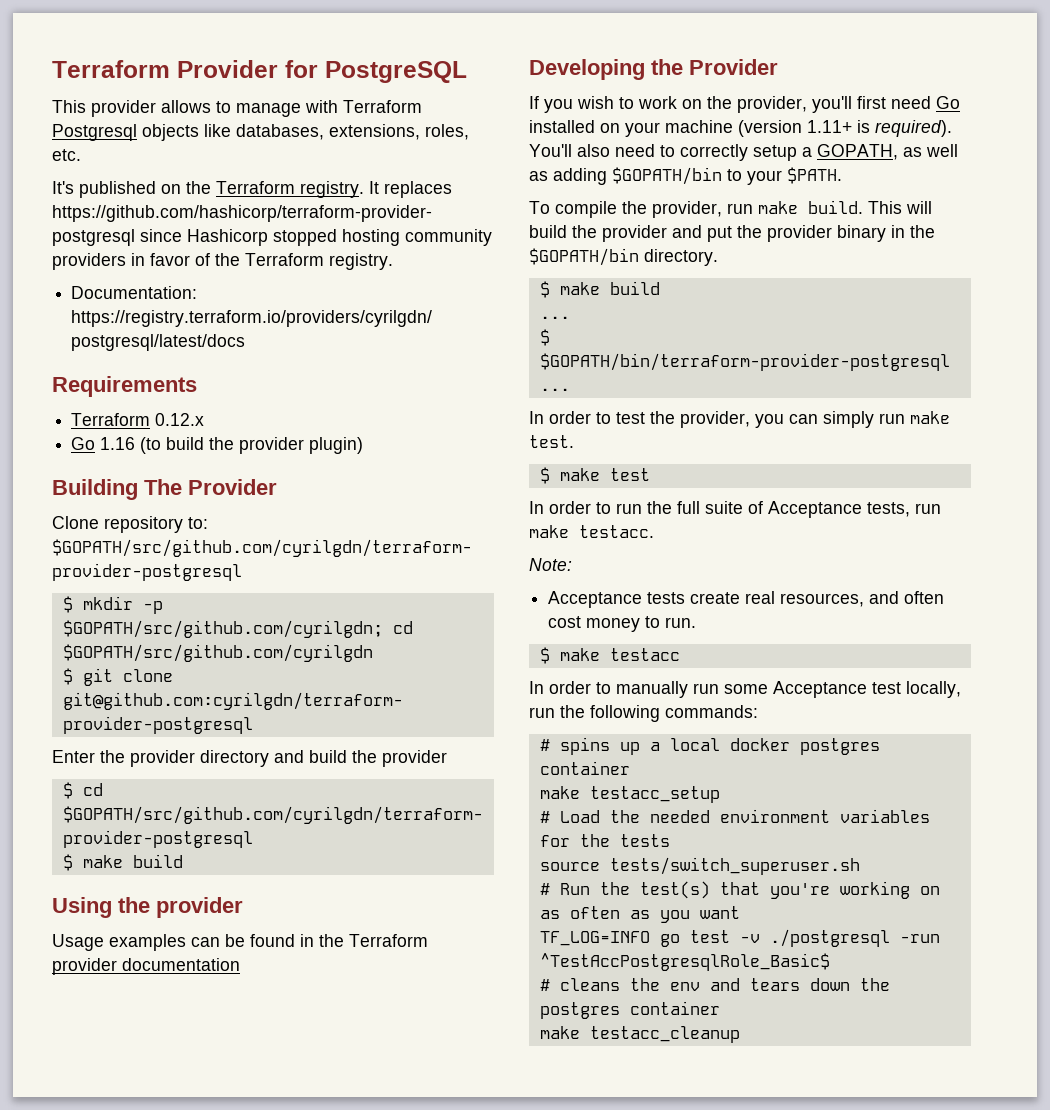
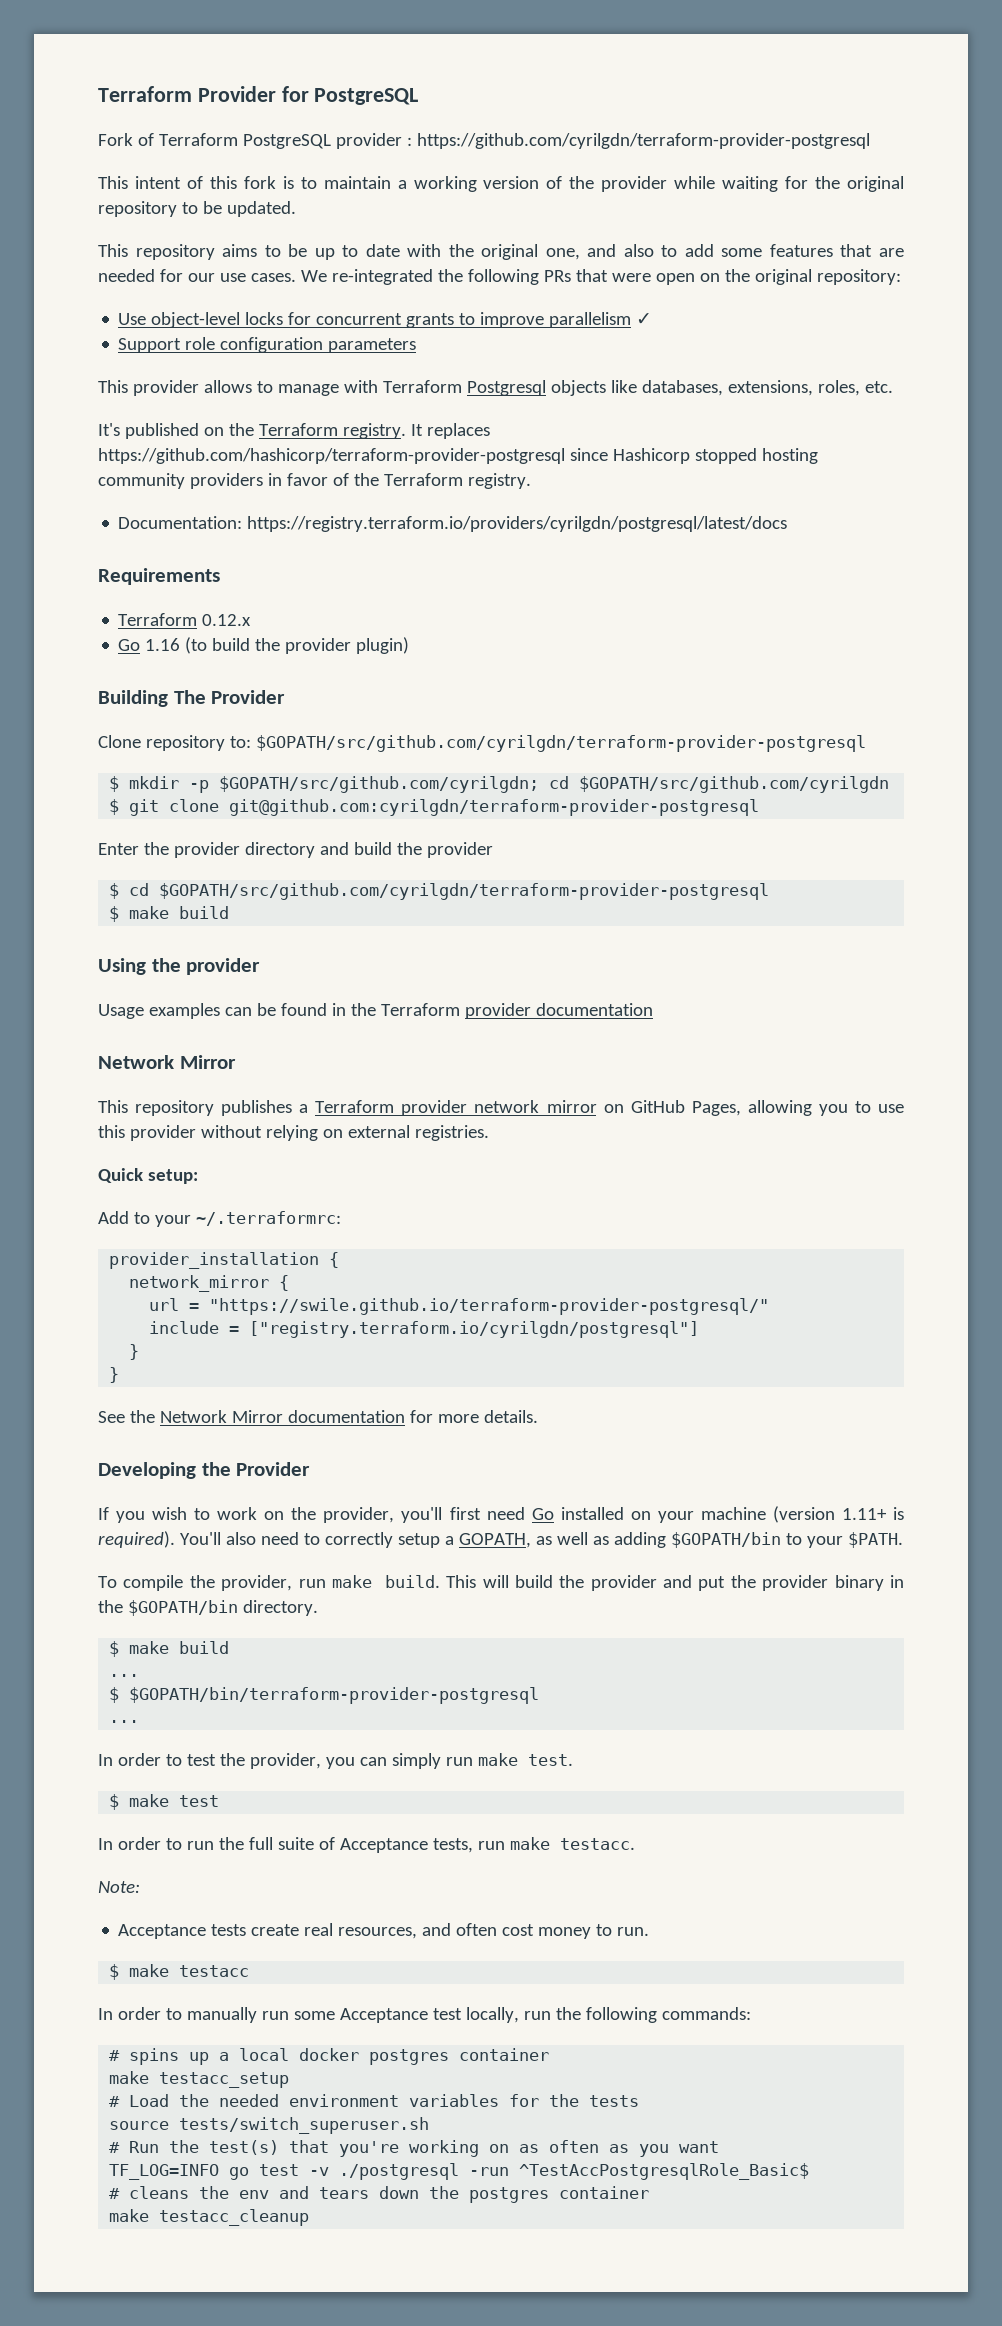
(467, 72) none -> [98,133,870,149] [98,176,905,192] [98,201,296,217] [98,244,904,260] [98,269,901,285] [118,312,653,328] [118,337,417,353] // Fork of Terraform PostgreSQL provider : https://github.com/cyrilgdn/terraform-provider-postgresql // This intent of this fork is to maintain a working version of the provider while waiting for the original repository to be updated. // This repository aims to be up to date with the original one, and also to add some features that are needed for our use cases. We re-integrated the following PRs that were open on the original repository: // Use object-level locks for concurrent grants to improve parallelism ✓ // Support role configuration parameters
(240, 964) none -> [98,1055,236,1069] [98,1100,904,1116] [98,1125,489,1141] [98,1168,198,1184] [98,1211,341,1227] [109,1252,340,1269] [129,1275,290,1292] [149,1298,770,1315] [149,1321,700,1338] [129,1344,140,1360] [109,1367,120,1383] [98,1410,538,1423] // Network Mirror // This repository publishes a Terraform provider network mirror on GitHub Pages, allowing you to use this provider without relying on external registries. // Quick setup: // Add to your ~/.terraformrc: // provider_installation { // network_mirror { // url = "https://swile.github.io/terraform-provider-postgresql/" // include = ["registry.terraform.io/cyrilgdn/postgresql"] // } // } // See the Network Mirror documentation for more details.

